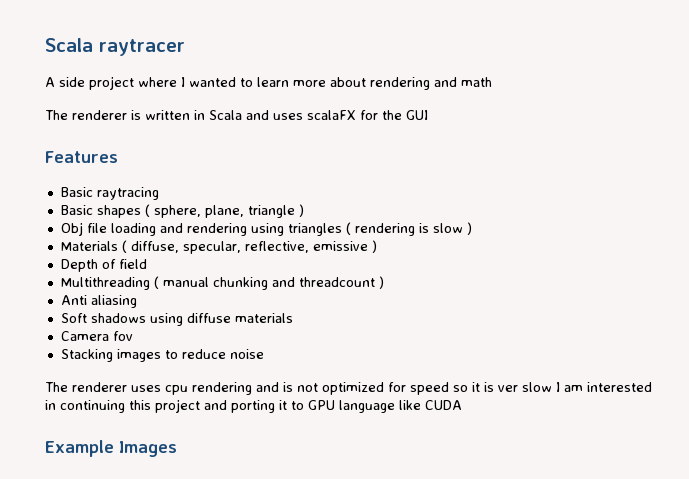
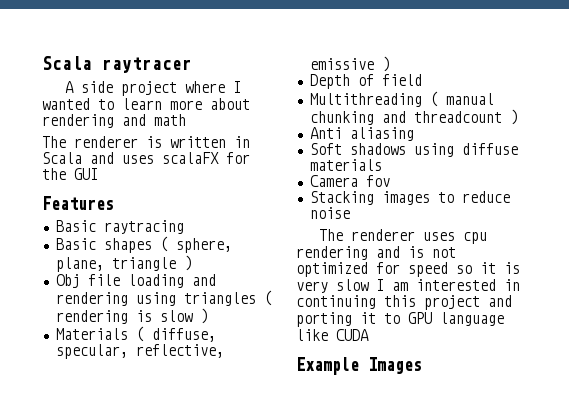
[498,385,518,392] ver -> [296,281,328,293] very

